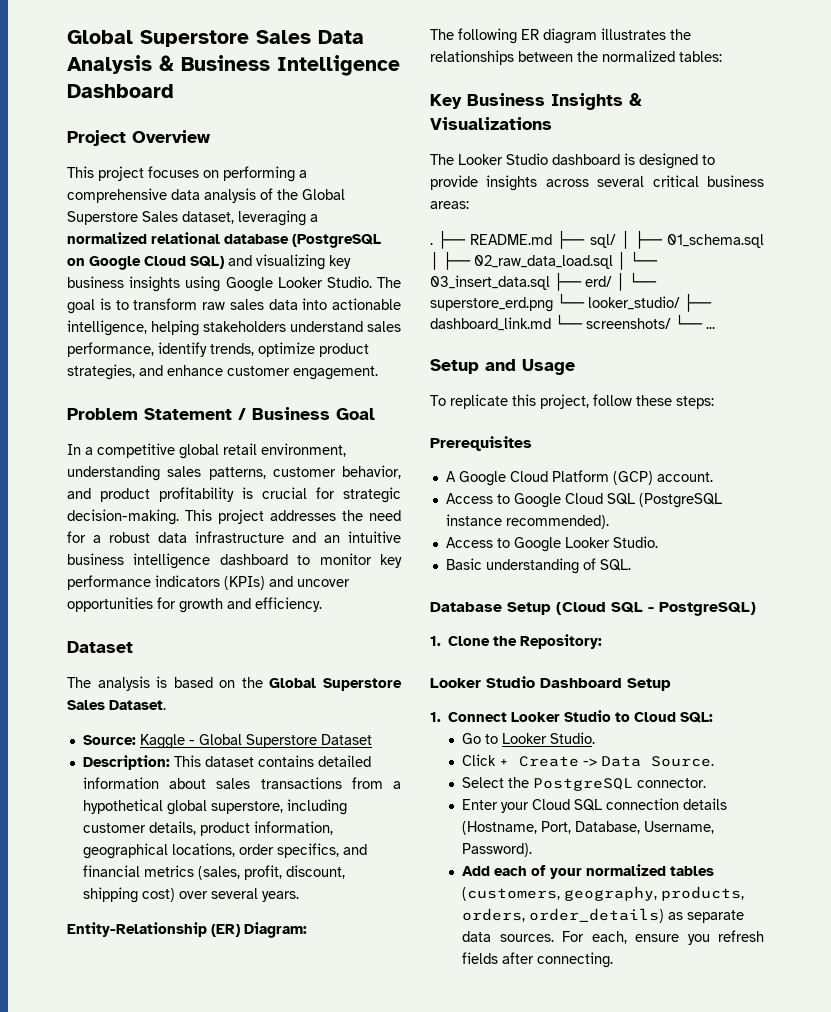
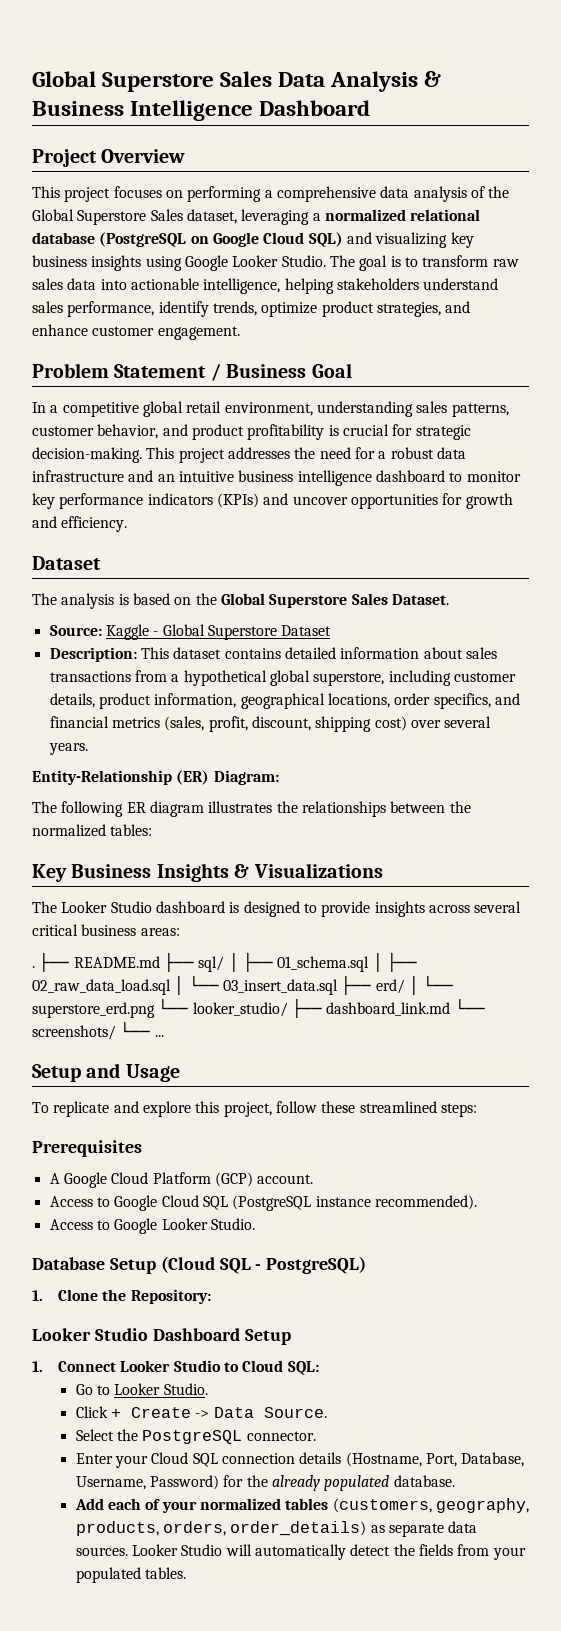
(508, 401) none -> [113,1101,191,1117] and explore
(672, 400) none -> [359,1101,437,1113] streamlined
[445,558,631,574] // Basic understanding of SQL. -> (255, 1224) none
[462,843,533,857] Password). -> [149,1475,455,1491] Password) for the already populated database.
[562,930,764,945] [462,952,614,968] For each, ensure you refresh fields after connecting. -> [131,1544,526,1560] [75,1567,186,1583] Looker Studio will automatically detect the fields from your populated tables.

